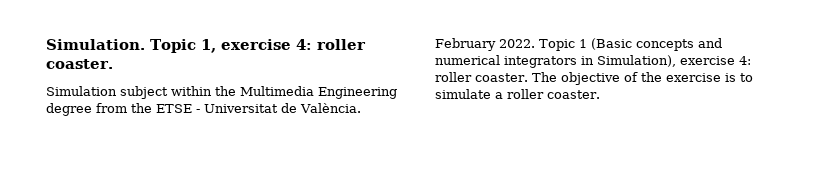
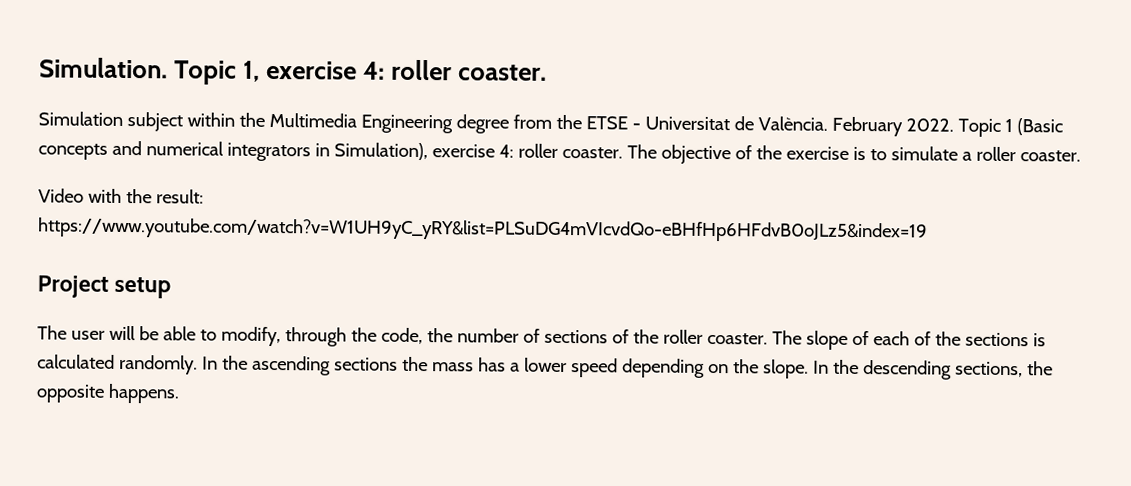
(600, 94) none -> [38,188,204,204] [38,217,928,243] [37,275,172,299] [37,325,1046,350] [37,354,1053,380] [36,383,180,404] // Video with the result: https://www.youtube.com/watch?v=W1UH9yC_yRY&list=PLSuDG4mVIcvdQo-eBHfHp6HFdvB0oJLz5&index=19 // Project setup // The user will be able to modify, through the code, the number of sections of the roller coaster. The slope of each of the sections is calculated randomly. In the ascending sections the mass has a lower speed depending on the slope. In the descending sections, the opposite happens.

